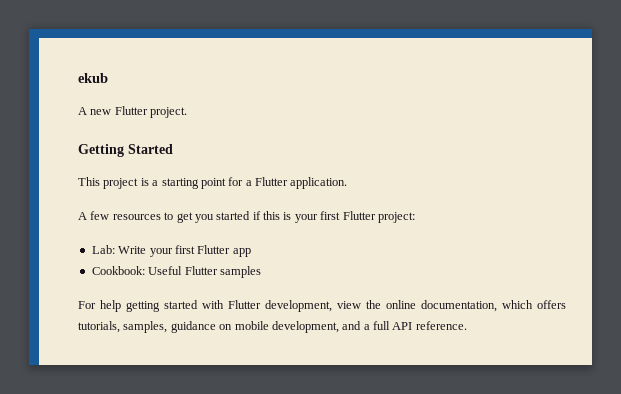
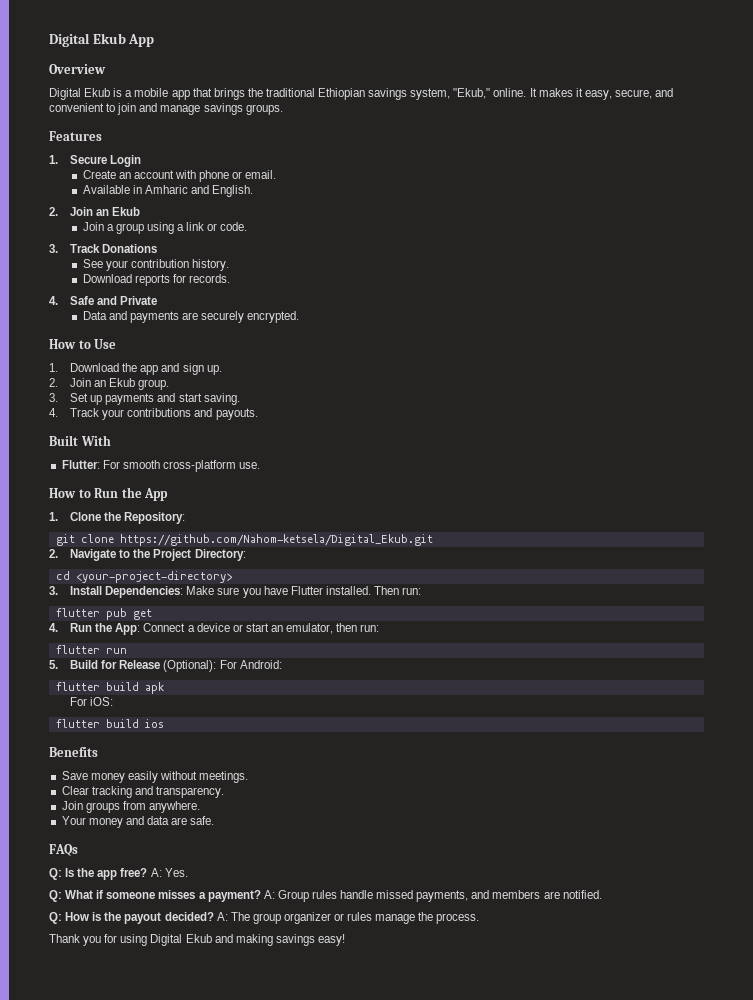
[78,73,108,83] [78,106,188,118] [78,144,173,157] [78,177,348,189] [78,211,415,223] [91,245,251,257] [91,266,261,278] [78,300,566,312] [78,321,467,333] ekub // A new Flutter project. // Getting Started // This project is a starting point for a Flutter application. // A few resources to get you started if this is your first Flutter project: // Lab: Write your first Flutter app // Cookbook: Useful Flutter samples // For help getting started with Flutter development, view the online documentation, which offers tutorials, samples, guidance on mobile development, and a full API reference. -> [49,33,155,47] [49,64,106,74] [49,88,674,100] [49,103,283,115] [49,131,102,141] [49,155,142,167] [82,170,277,182] [82,185,254,197] [49,207,141,216] [82,222,248,234] [49,244,158,253] [82,259,230,271] [82,274,231,286] [49,296,158,305] [82,311,300,323] [49,339,117,349] [49,363,222,375] [49,378,170,390] [49,393,240,405] [49,408,258,420] [49,435,111,446] [61,460,261,472] [49,487,169,501] [49,512,186,524] [55,534,433,546] [49,549,246,561] [55,571,232,583] [49,586,422,598] [55,608,152,620] [49,623,380,635] [55,645,127,654] [49,660,282,672] [55,682,164,694] [70,697,114,706] [55,719,164,728] [49,747,98,757] [61,771,249,783] [61,786,224,798] [61,801,200,813] [61,816,215,828] [49,844,78,856] [49,868,188,880] [49,890,602,902] [49,912,480,924] [49,934,345,946] Digital Ekub App // Overview // Digital Ekub is a mobile app that brings the traditional Ethiopian savings system, "Ekub," online. It makes it easy, secure, and convenient to join and manage savings groups. // Features // 1. Secure Login // Create an account with phone or email. // Available in Amharic and English. // 2. Join an Ekub // Join a group using a link or code. // 3. Track Donations // See your contribution history. // Download reports for records. // 4. Safe and Private // Data and payments are securely encrypted. // How to Use // 1. Download the app and sign up. // 2. Join an Ekub group. // 3. Set up payments and start saving. // 4. Track your contributions and payouts. // Built With // Flutter: For smooth cross-platform use. // How to Run the App // 1. Clone the Repository: // git clone https://github.com/Nahom-ketsela/Digital_Ekub.git // 2. Navigate to the Project Directory: // cd <your-project-directory> // 3. Install Dependencies: Make sure you have Flutter installed. Then run: // flutter pub get // 4. Run the App: Connect a device or start an emulator, then run: // flutter run // 5. Build for Release (Optional): For Android: // flutter build apk // For iOS: // flutter build ios // Benefits // Save money easily without meetings. // Clear tracking and transparency. // Join groups from anywhere. // Your money and data are safe. // FAQs // Q: Is the app free? A: Yes. // Q: What if someone misses a payment? A: Group rules handle missed payments, and members are notified. // Q: How is the payout decided? A: The group organizer or rules manage the process. // Thank you for using Digital Ekub and making savings easy!

